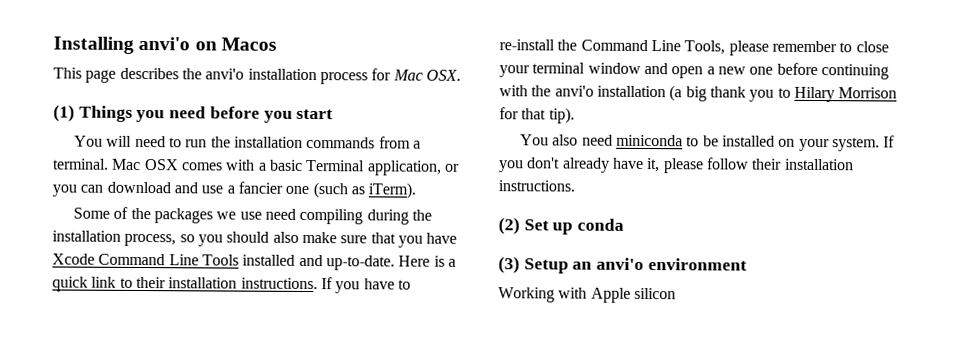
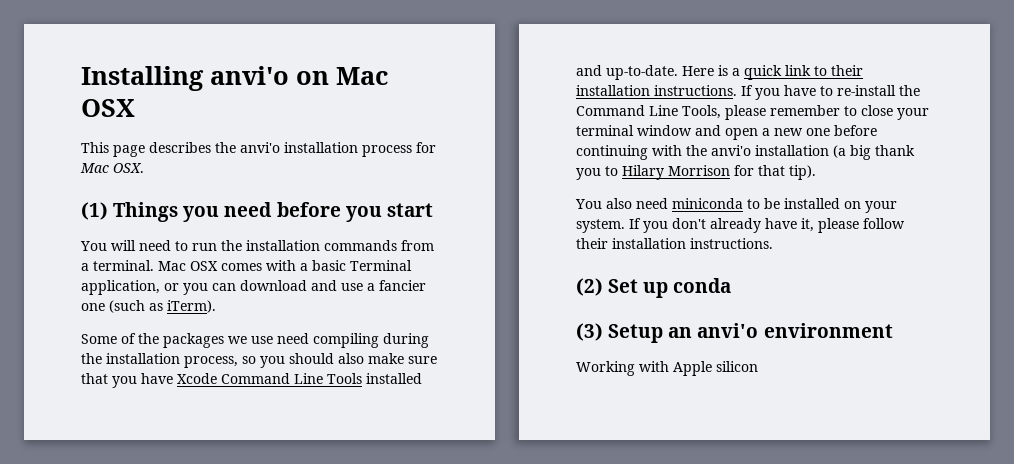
[220,37,277,51] Macos -> [336,67,388,85] [81,99,135,117] Mac OSX

